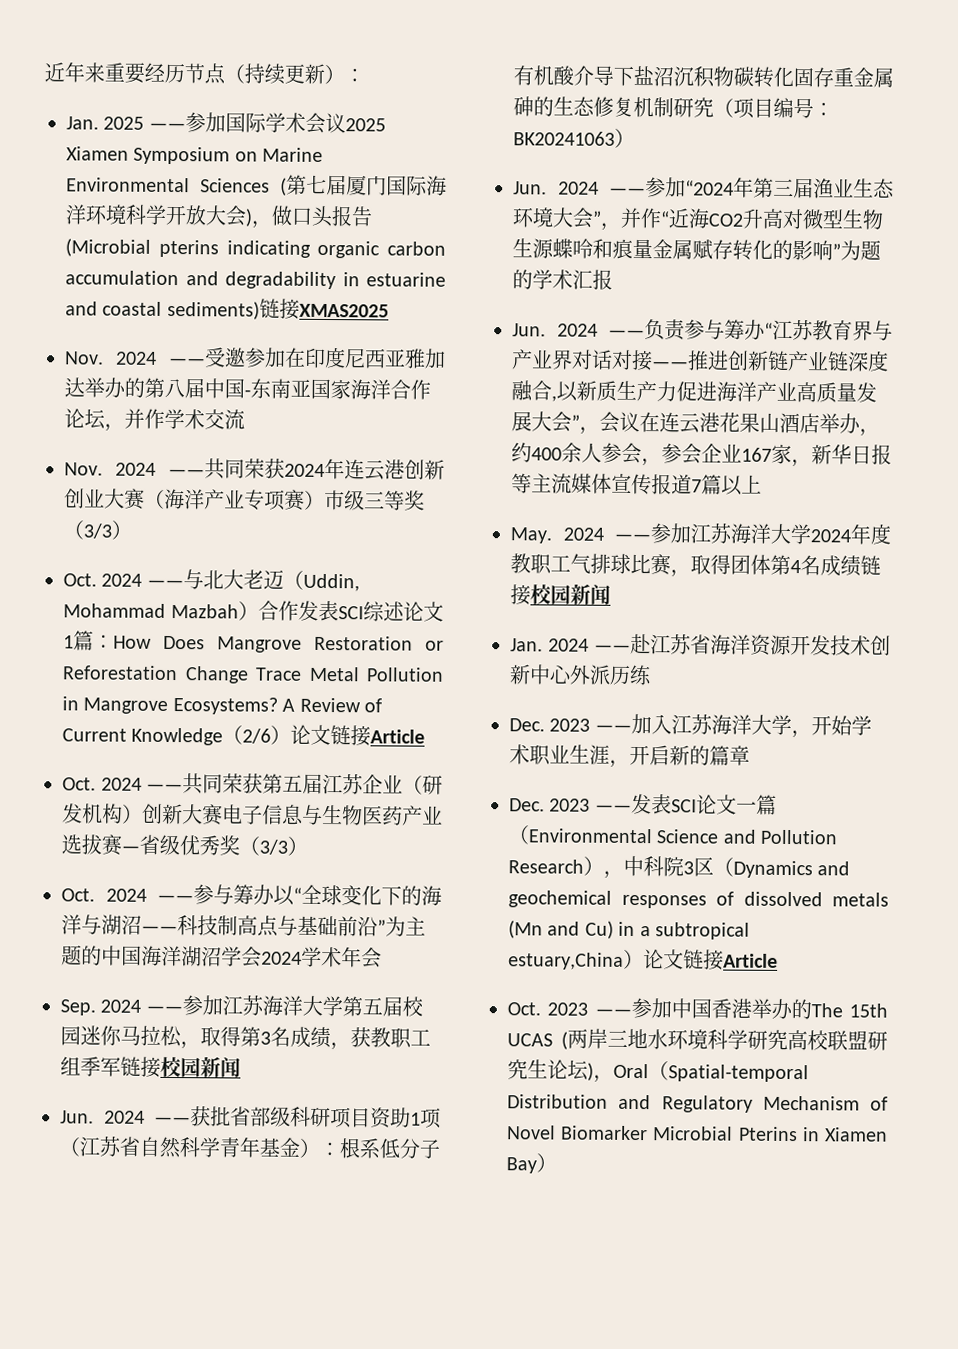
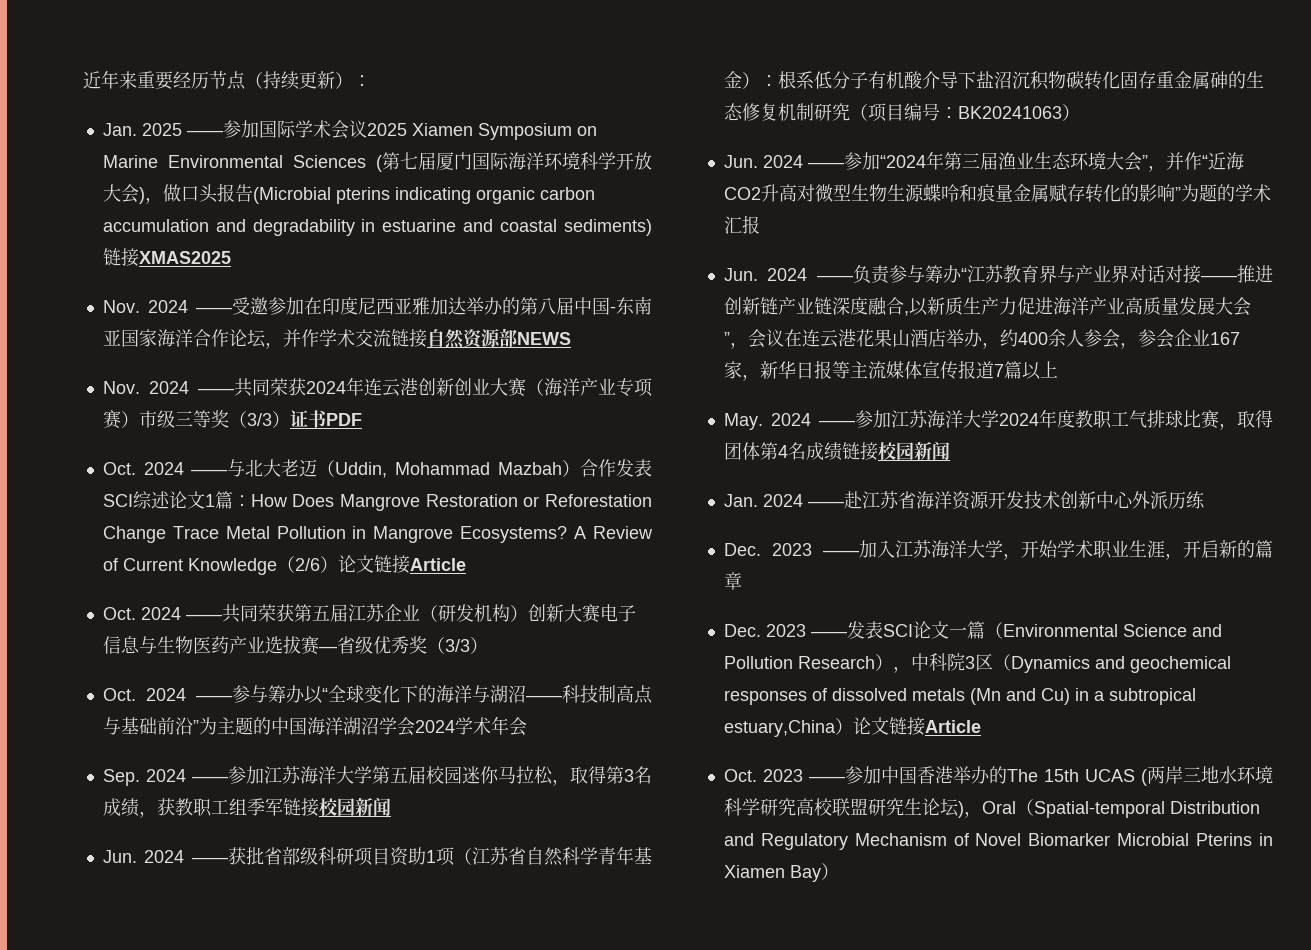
(245, 419) none -> [390,328,571,349] 链接自然资源部NEWS
(132, 530) none -> [289,410,362,428] 证书PDF

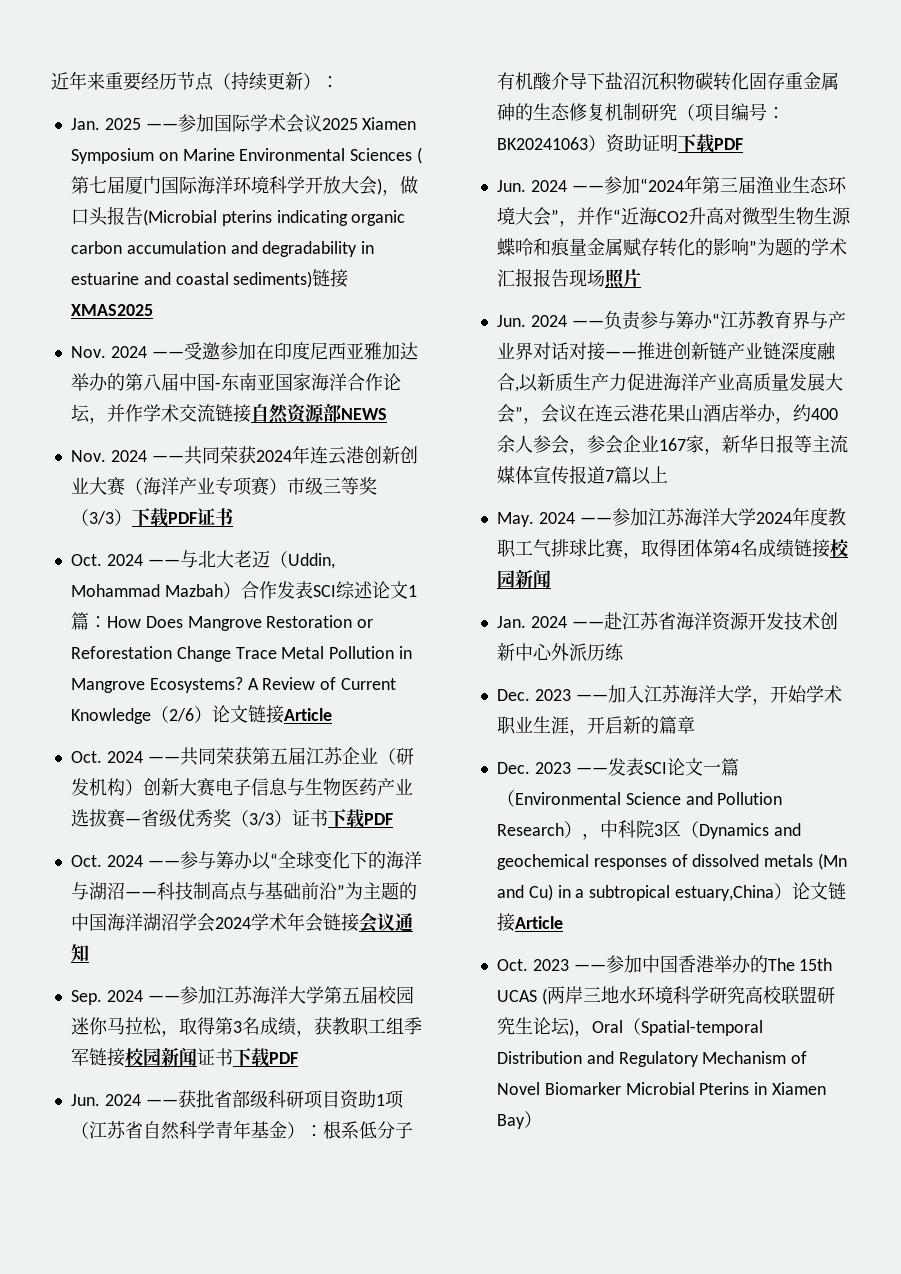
[289,410,362,428] 证书PDF -> [131,508,234,527] 下载PDF证书
(488, 645) none -> [291,809,393,828] 证书下载PDF
(527, 726) none -> [322,912,413,933] [70,944,89,962] 链接会议通知
(391, 806) none -> [196,1048,298,1067] 证书下载PDF
(1080, 112) none -> [605,134,743,153] 资助证明下载PDF
(760, 224) none -> [532,268,641,289] 报告现场照片

